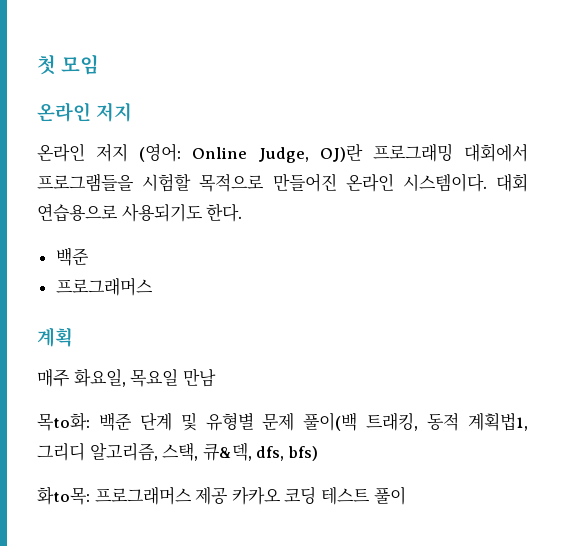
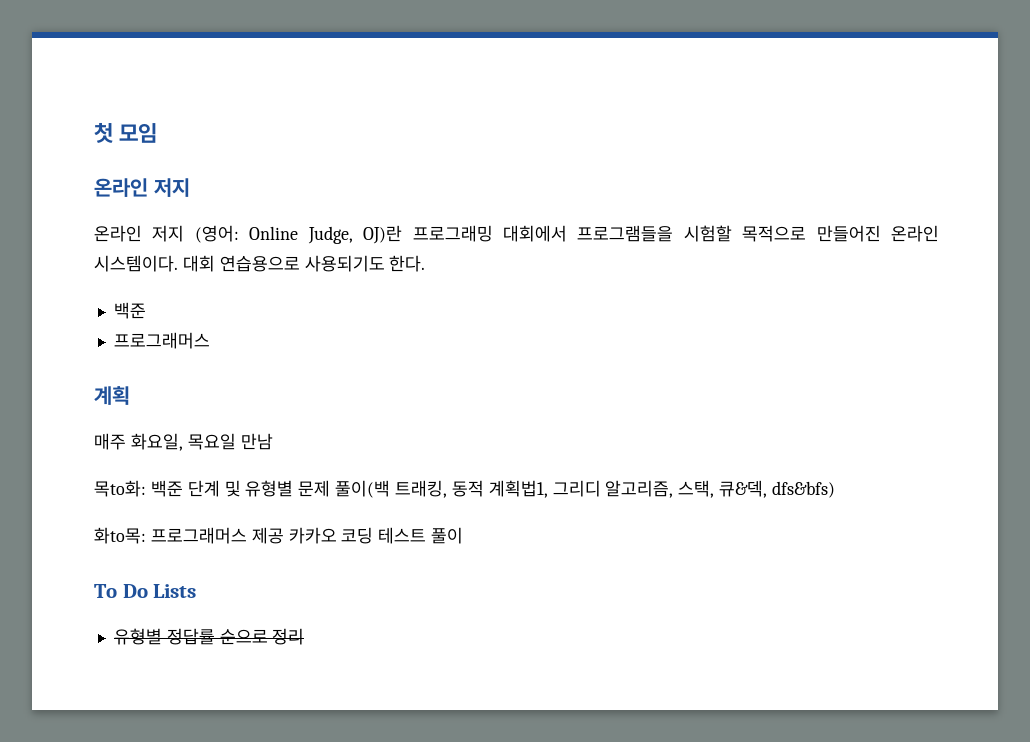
[256,446,318,461] dfs, bfs) -> [772,481,836,498] dfs&bfs)
(406, 495) none -> [94,584,197,598] [113,628,305,645] // To Do Lists // 유형별 정답률 순으로 정리

